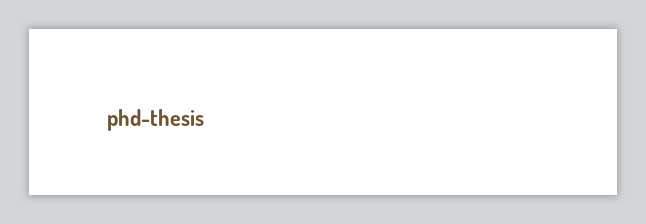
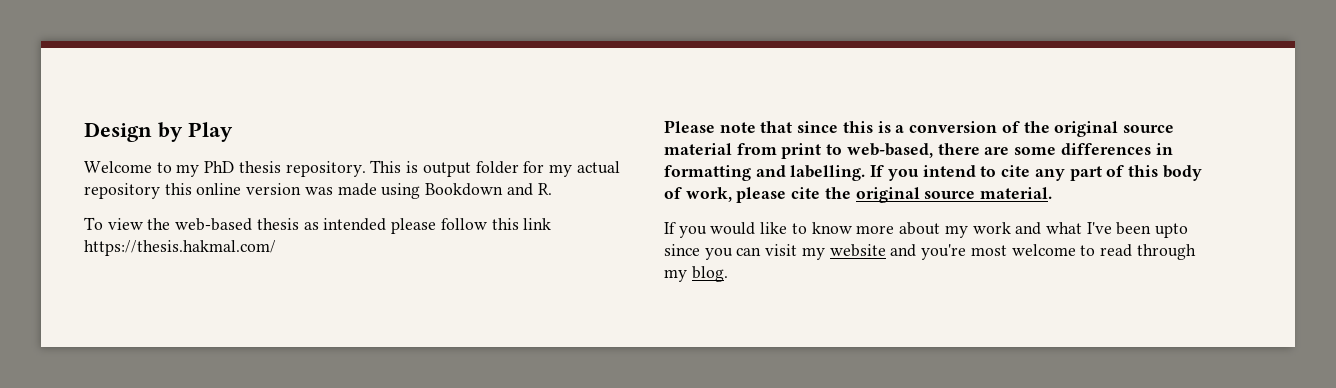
[107,109,204,131] phd-thesis -> [84,122,233,142] [84,160,620,177] [84,183,552,199] [84,217,552,234] [84,240,276,256] [664,120,1174,137] [664,143,1173,159] [664,165,1202,181] [664,187,1053,203] [664,222,1189,238] [664,244,1196,260] [664,266,728,282] Design by Play // Welcome to my PhD thesis repository. This is output folder for my actual repository this online version was made using Bookdown and R. // To view the web-based thesis as intended please follow this link https://thesis.hakmal.com/ // Please note that since this is a conversion of the original source material from print to web-based, there are some differences in formatting and labelling. If you intend to cite any part of this body of work, please cite the original source material. // If you would like to know more about my work and what I've been upto since you can visit my website and you're most welcome to read through my blog.

